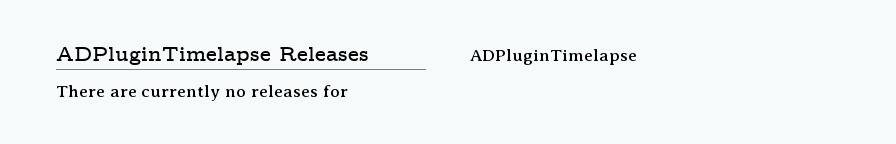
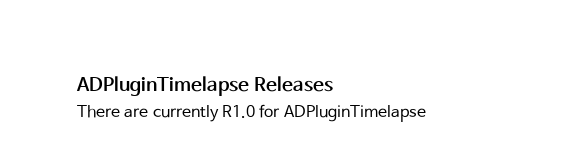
[225,85,318,97] no releases -> [221,105,255,118] R1.0

